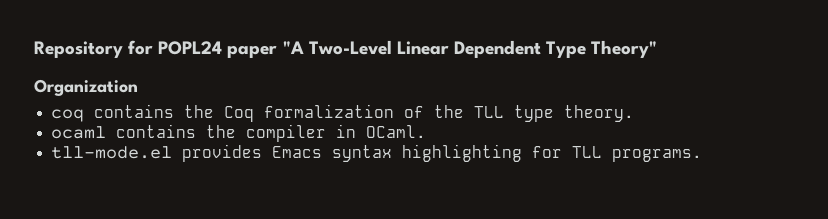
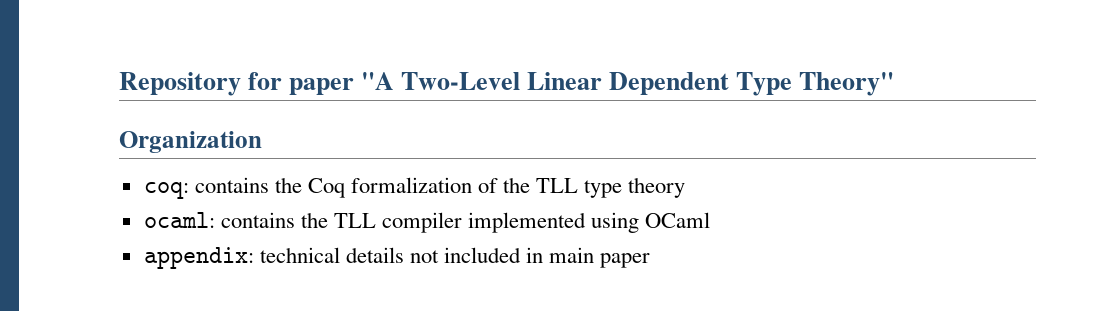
[158,41,223,55] POPL24 -> (283, 81) none
[51,109,85,122] coq -> [143,182,189,199] coq:
[564,105,635,122] [51,124,427,142] [51,144,703,162] theory. // ocaml contains the compiler in OCaml. // tll-mode.el provides Emacs syntax highlighting for TLL programs. -> [628,177,686,198] [143,212,711,233] [143,247,651,269] theory // ocaml: contains the TLL compiler implemented using OCaml // appendix: technical details not included in main paper

